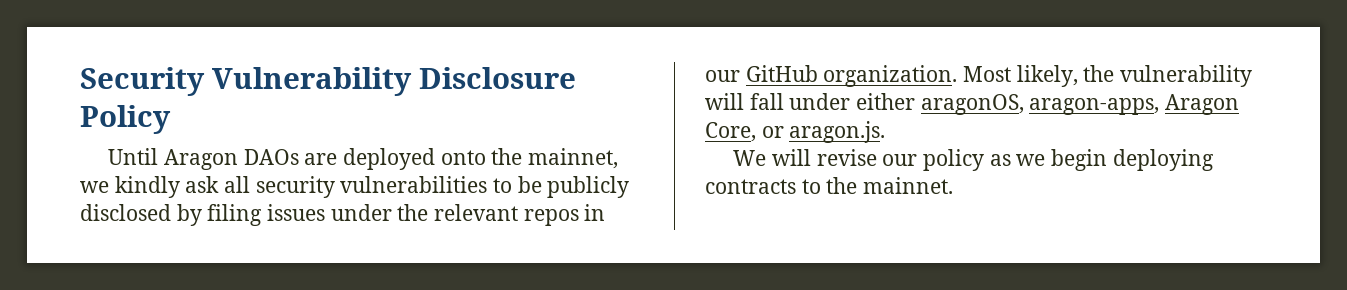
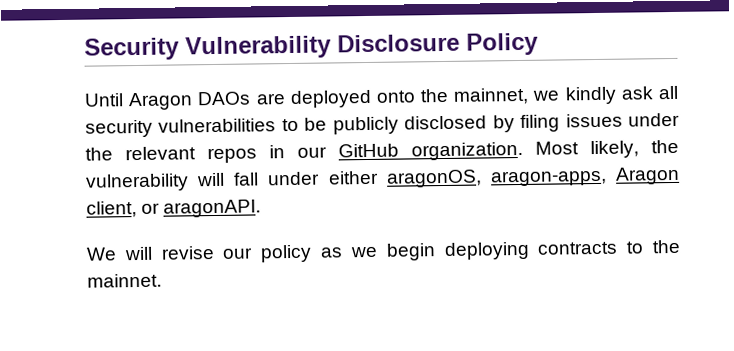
[705,121,886,143] Core, or aragon.js. -> [86,199,262,218] client, or aragonAPI.

